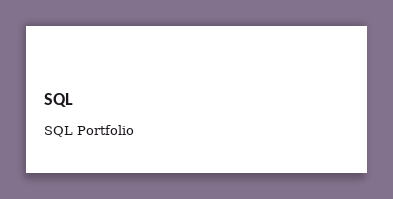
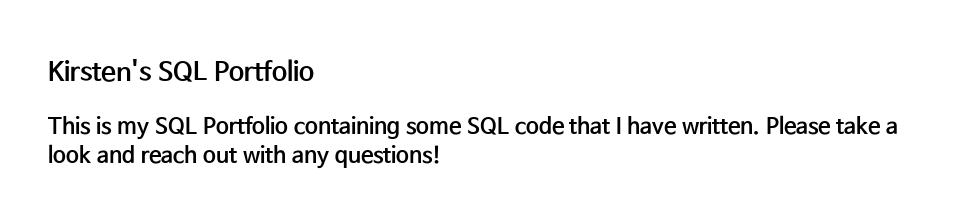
[44,93,73,107] [44,125,134,137] SQL // SQL Portfolio -> [48,59,315,82] [48,115,899,140] [48,144,442,169] Kirsten's SQL Portfolio // This is my SQL Portfolio containing some SQL code that I have written. Please take a look and reach out with any questions!

